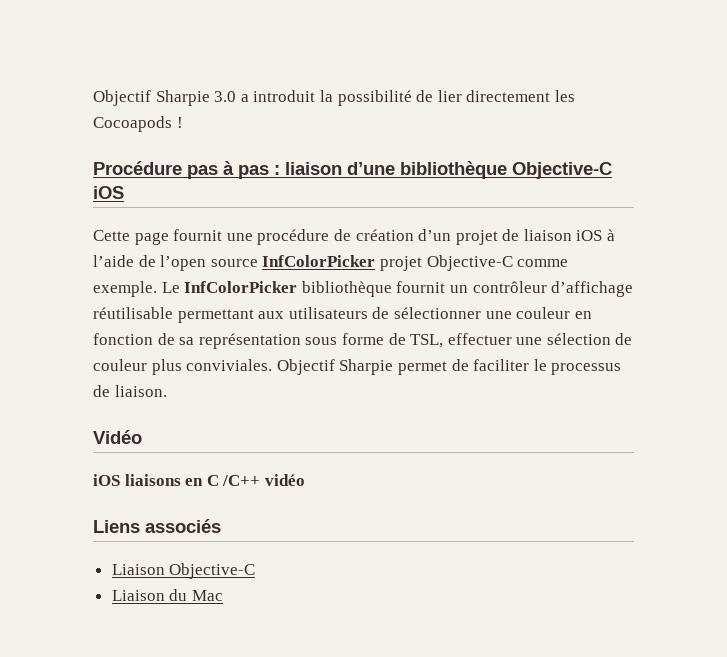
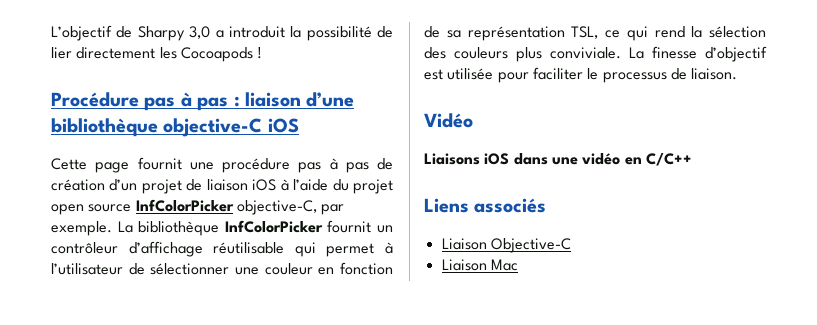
[93,90,237,106] Objectif Sharpie 3.0 -> [51,25,211,41] L’objectif de Sharpy 3,0
[512,162,612,179] Objective-C -> [163,118,263,137] objective-C
(330, 237) none -> [298,158,369,173] pas à pas
[138,255,569,271] [93,281,392,297] de l’open source InfColorPicker projet Objective-C comme exemple. Le InfColorPicker bibliothèque -> [332,179,394,194] [51,199,345,215] [51,220,323,236] du projet open source InfColorPicker objective-C, par exemple. La bibliothèque InfColorPicker
[177,307,368,323] permettant aux utilisateurs -> [294,242,394,257] [51,263,123,275] qui permet à l’utilisateur
[305,333,633,348] [93,359,469,375] sous forme de TSL, effectuer une sélection de couleur plus conviviales. Objectif Sharpie permet de -> [571,26,766,41] [424,46,767,62] [424,68,529,83] TSL, ce qui rend la sélection des couleurs plus conviviale. La finesse d’objectif est utilisée pour
[93,474,305,486] iOS liaisons en C /C++ vidéo -> [424,153,692,166] Liaisons iOS dans une vidéo en C/C++
[169,589,188,601] du -> (487, 265) none

